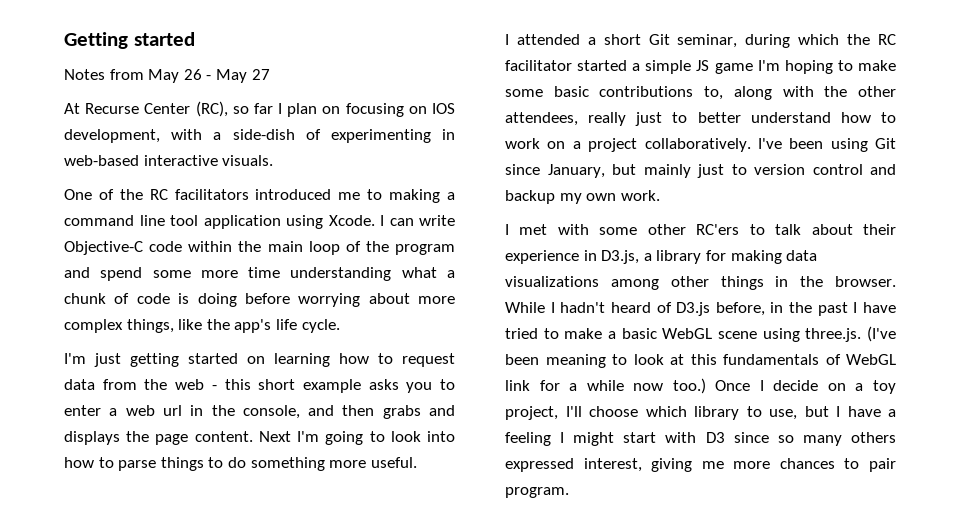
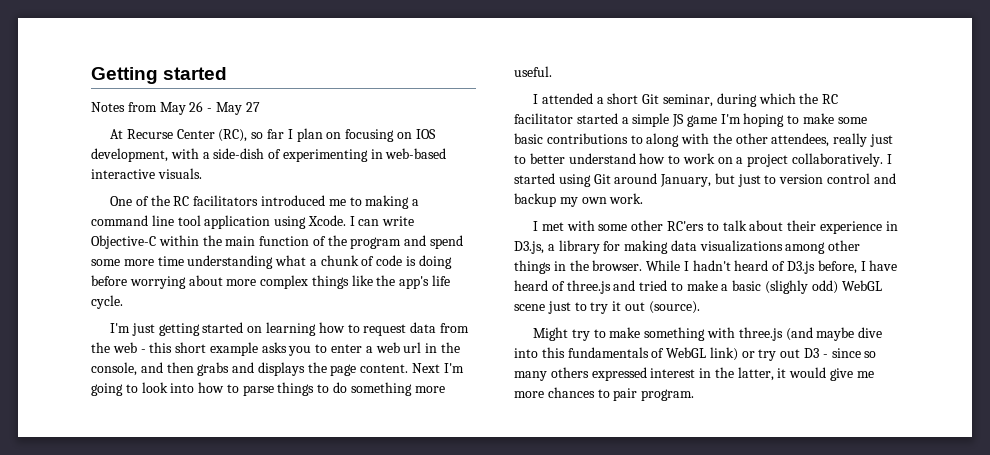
[149,241,183,252] code -> (156, 242) none
[308,241,340,255] loop -> [259,236,310,246] function
[126,319,174,333] things, -> [311,275,349,289] things
[704,86,724,100] to, -> [630,135,643,144] to
[757,138,824,149] I've been -> [886,154,892,164] [514,173,555,184] I started
[505,164,540,175] since -> [614,173,658,184] around
[643,164,691,178] mainly -> (735, 178) none
[770,302,896,316] in the past I have -> [860,260,898,271] [514,280,636,294] I have heard of three.js and
[662,326,896,342] [505,354,896,368] [505,378,896,394] [505,406,896,420] [505,432,725,446] WebGL scene using three.js. (I've been meaning to look at this fundamentals of WebGL link for a while now too.) Once I decide on a toy project, I'll choose which library to use, but I have a feeling I might start with D3 -> [765,280,882,294] [514,301,700,314] [533,327,883,341] [514,347,828,361] (slighly odd) WebGL scene just to try it out (source). // Might try to make something with three.js (and maybe dive into this fundamentals of WebGL link) or try out D3 -
[583,458,693,472] interest, giving -> [650,367,854,381] interest in the latter, it would give

